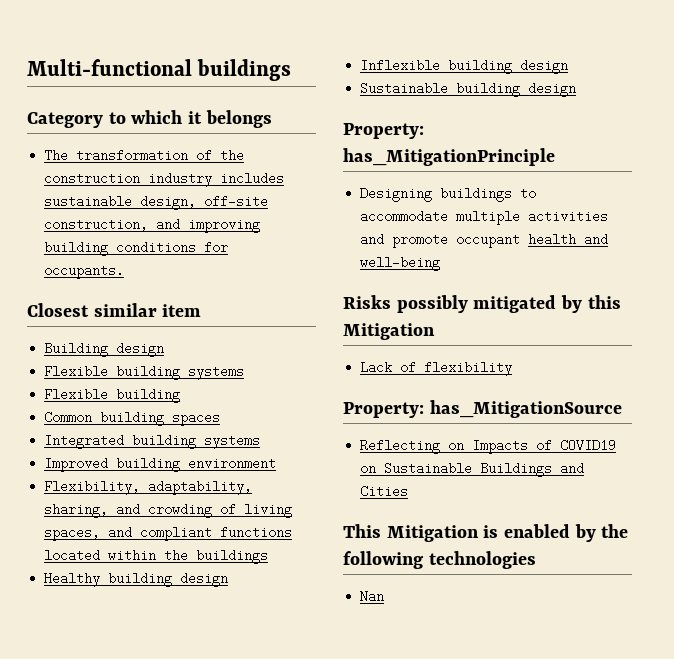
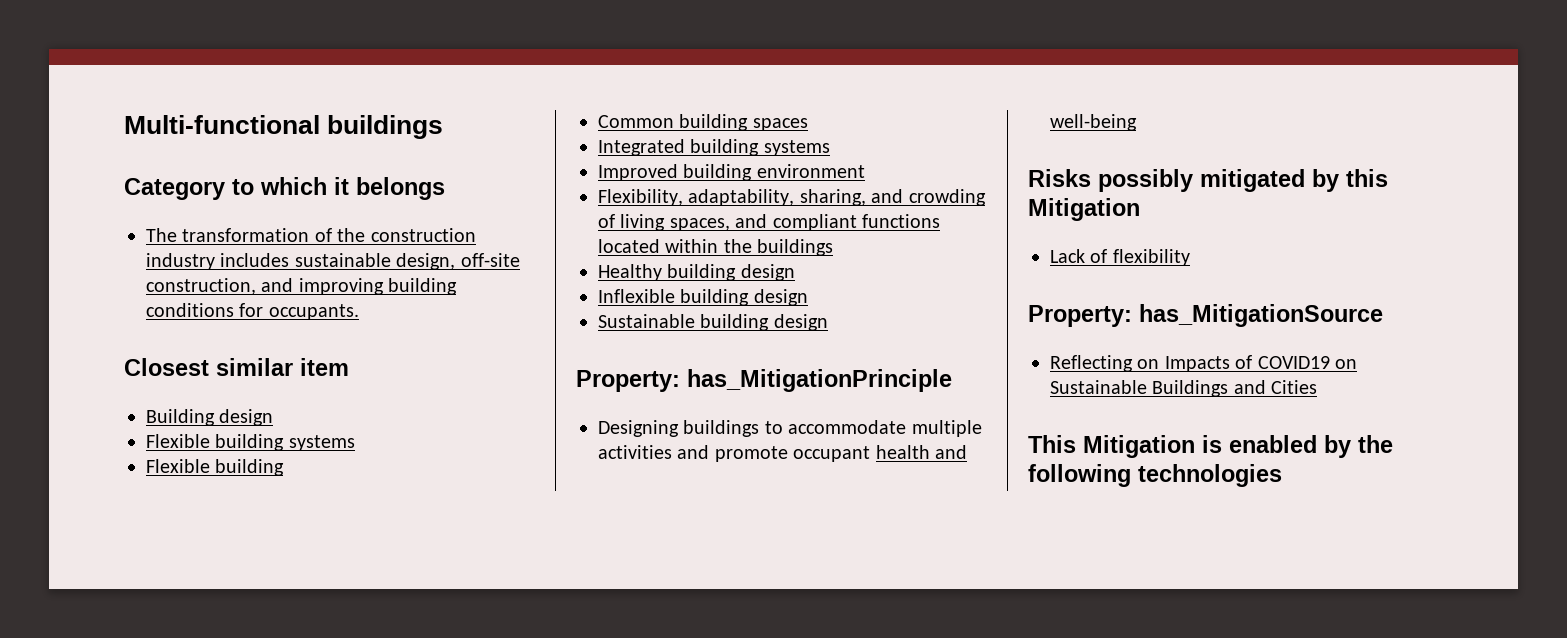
[360,590,385,603] // Nan -> (1282, 475) none

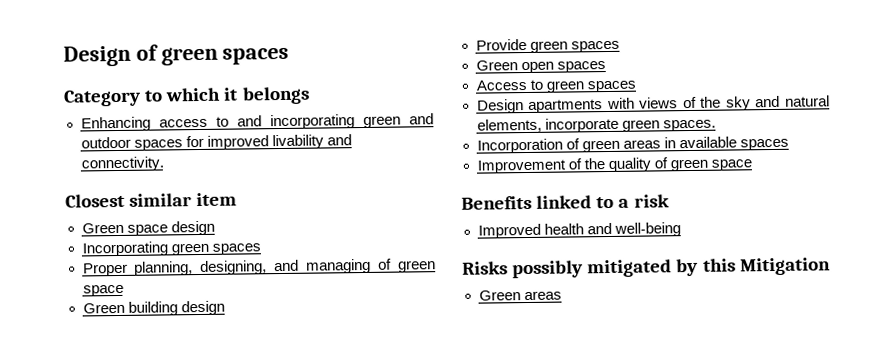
[124,115,444,139] Multi-functional buildings -> [63,44,290,67] Design of green spaces
[146,228,476,242] [146,253,520,270] [146,278,458,295] [146,303,359,320] The transformation of the construction industry includes sustainable design, off-site construction, and improving building conditions for occupants. -> [80,113,434,132] [80,134,352,151] [80,156,164,172] Enhancing access to and incorporating green and outdoor spaces for improved livability and connectivity.
[146,409,274,426] [146,434,355,451] [146,459,285,476] [598,114,808,131] [598,139,830,156] [598,164,865,181] [598,189,986,206] [598,214,940,231] [598,239,834,256] [598,264,795,281] [598,289,808,306] [598,314,828,331] [576,369,952,392] [598,420,982,437] [598,445,871,462] Building design // Flexible building systems // Flexible building // Common building spaces // Integrated building systems // Improved building environment // Flexibility, adaptability, sharing, and crowding of living spaces, and compliant functions located within the buildings // Healthy building design // Inflexible building design // Sustainable building design // Property: has_MitigationPrinciple // Designing buildings to accommodate multiple activities and promote occupant -> [81,220,215,236] [81,241,261,257] [82,258,436,277] [82,284,124,297] [82,300,225,316] [475,38,620,53] [475,60,606,74] [475,79,637,93] [476,95,830,114] [476,117,716,133] [476,136,789,154] [476,157,752,174] [461,194,670,210] [477,223,541,239] Green space design // Incorporating green spaces // Proper planning, designing, and managing of green space // Green building design // Provide green spaces // Green open spaces // Access to green spaces // Design apartments with views of the sky and natural elements, incorporate green spaces. // Incorporation of green areas in available spaces // Improvement of the quality of green space // Benefits linked to a risk // Improved
[1050,249,1190,266] [1028,304,1383,327] [1050,355,1357,372] [1050,380,1318,397] [1028,435,1393,458] [1028,464,1282,487] Lack of flexibility // Property: has_MitigationSource // Reflecting on Impacts of COVID19 on Sustainable Buildings and Cities // This Mitigation is enabled by the following technologies -> [478,290,562,301] Green areas

